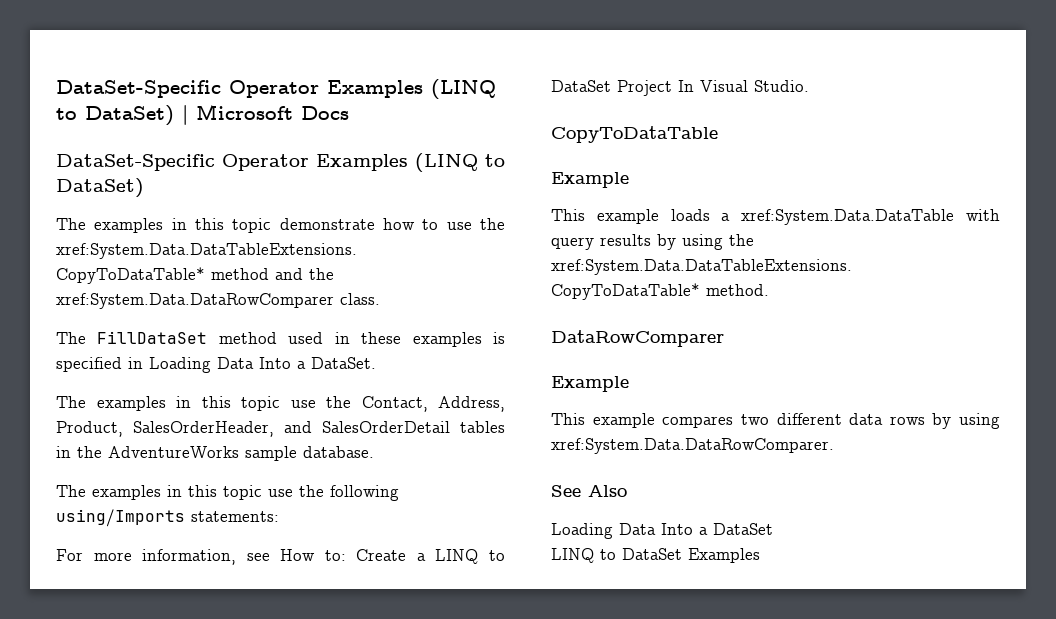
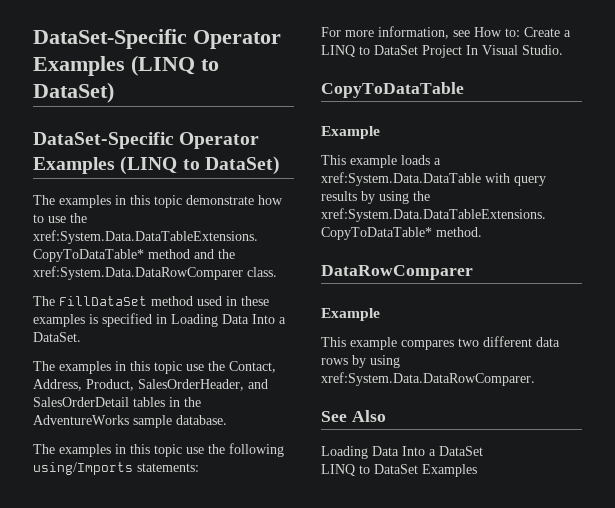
[56,79,496,99] [56,104,349,126] DataSet-Specific Operator Examples (LINQ to DataSet) | Microsoft Docs -> [33,29,281,49] [33,55,219,76] [33,82,114,103] DataSet-Specific Operator Examples (LINQ to DataSet)

